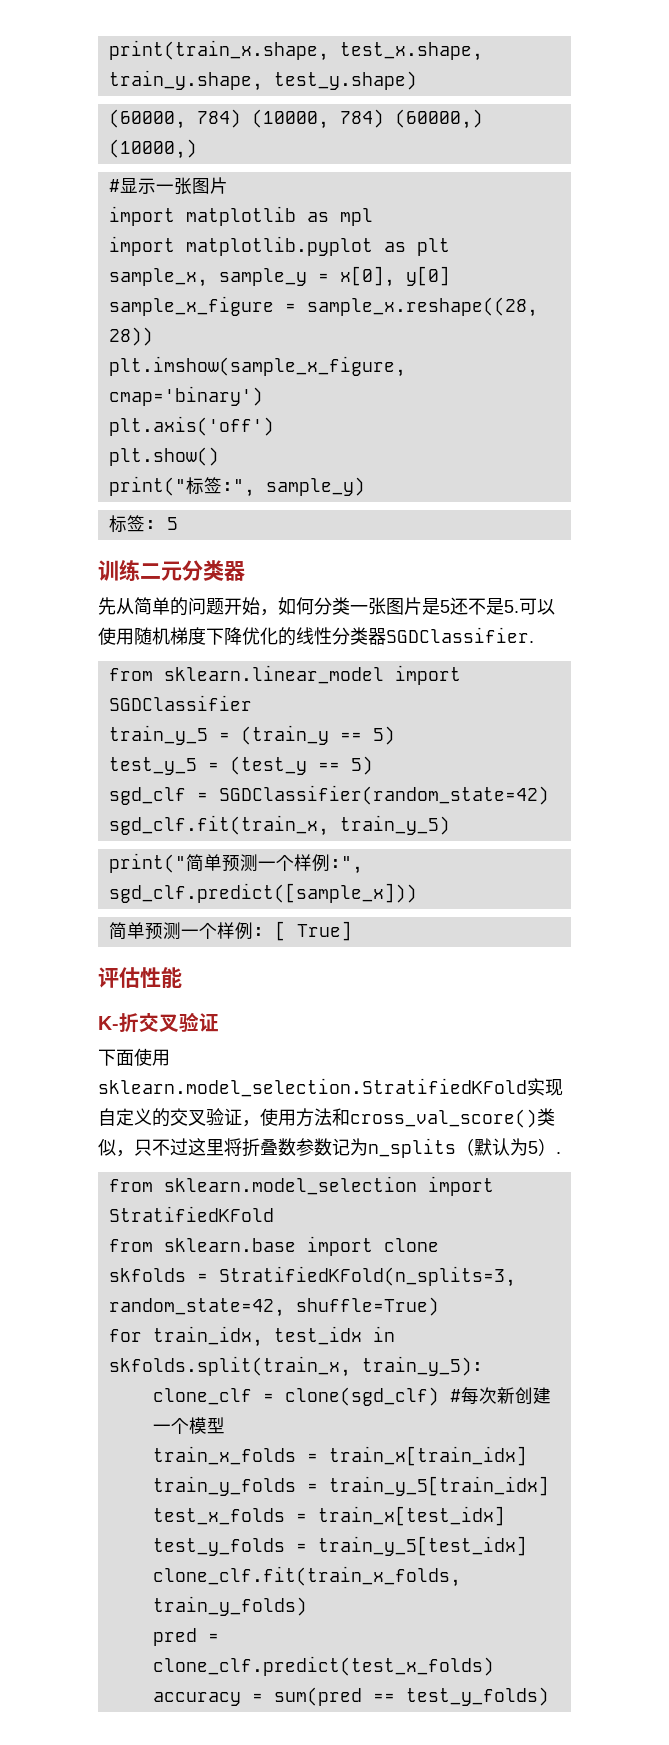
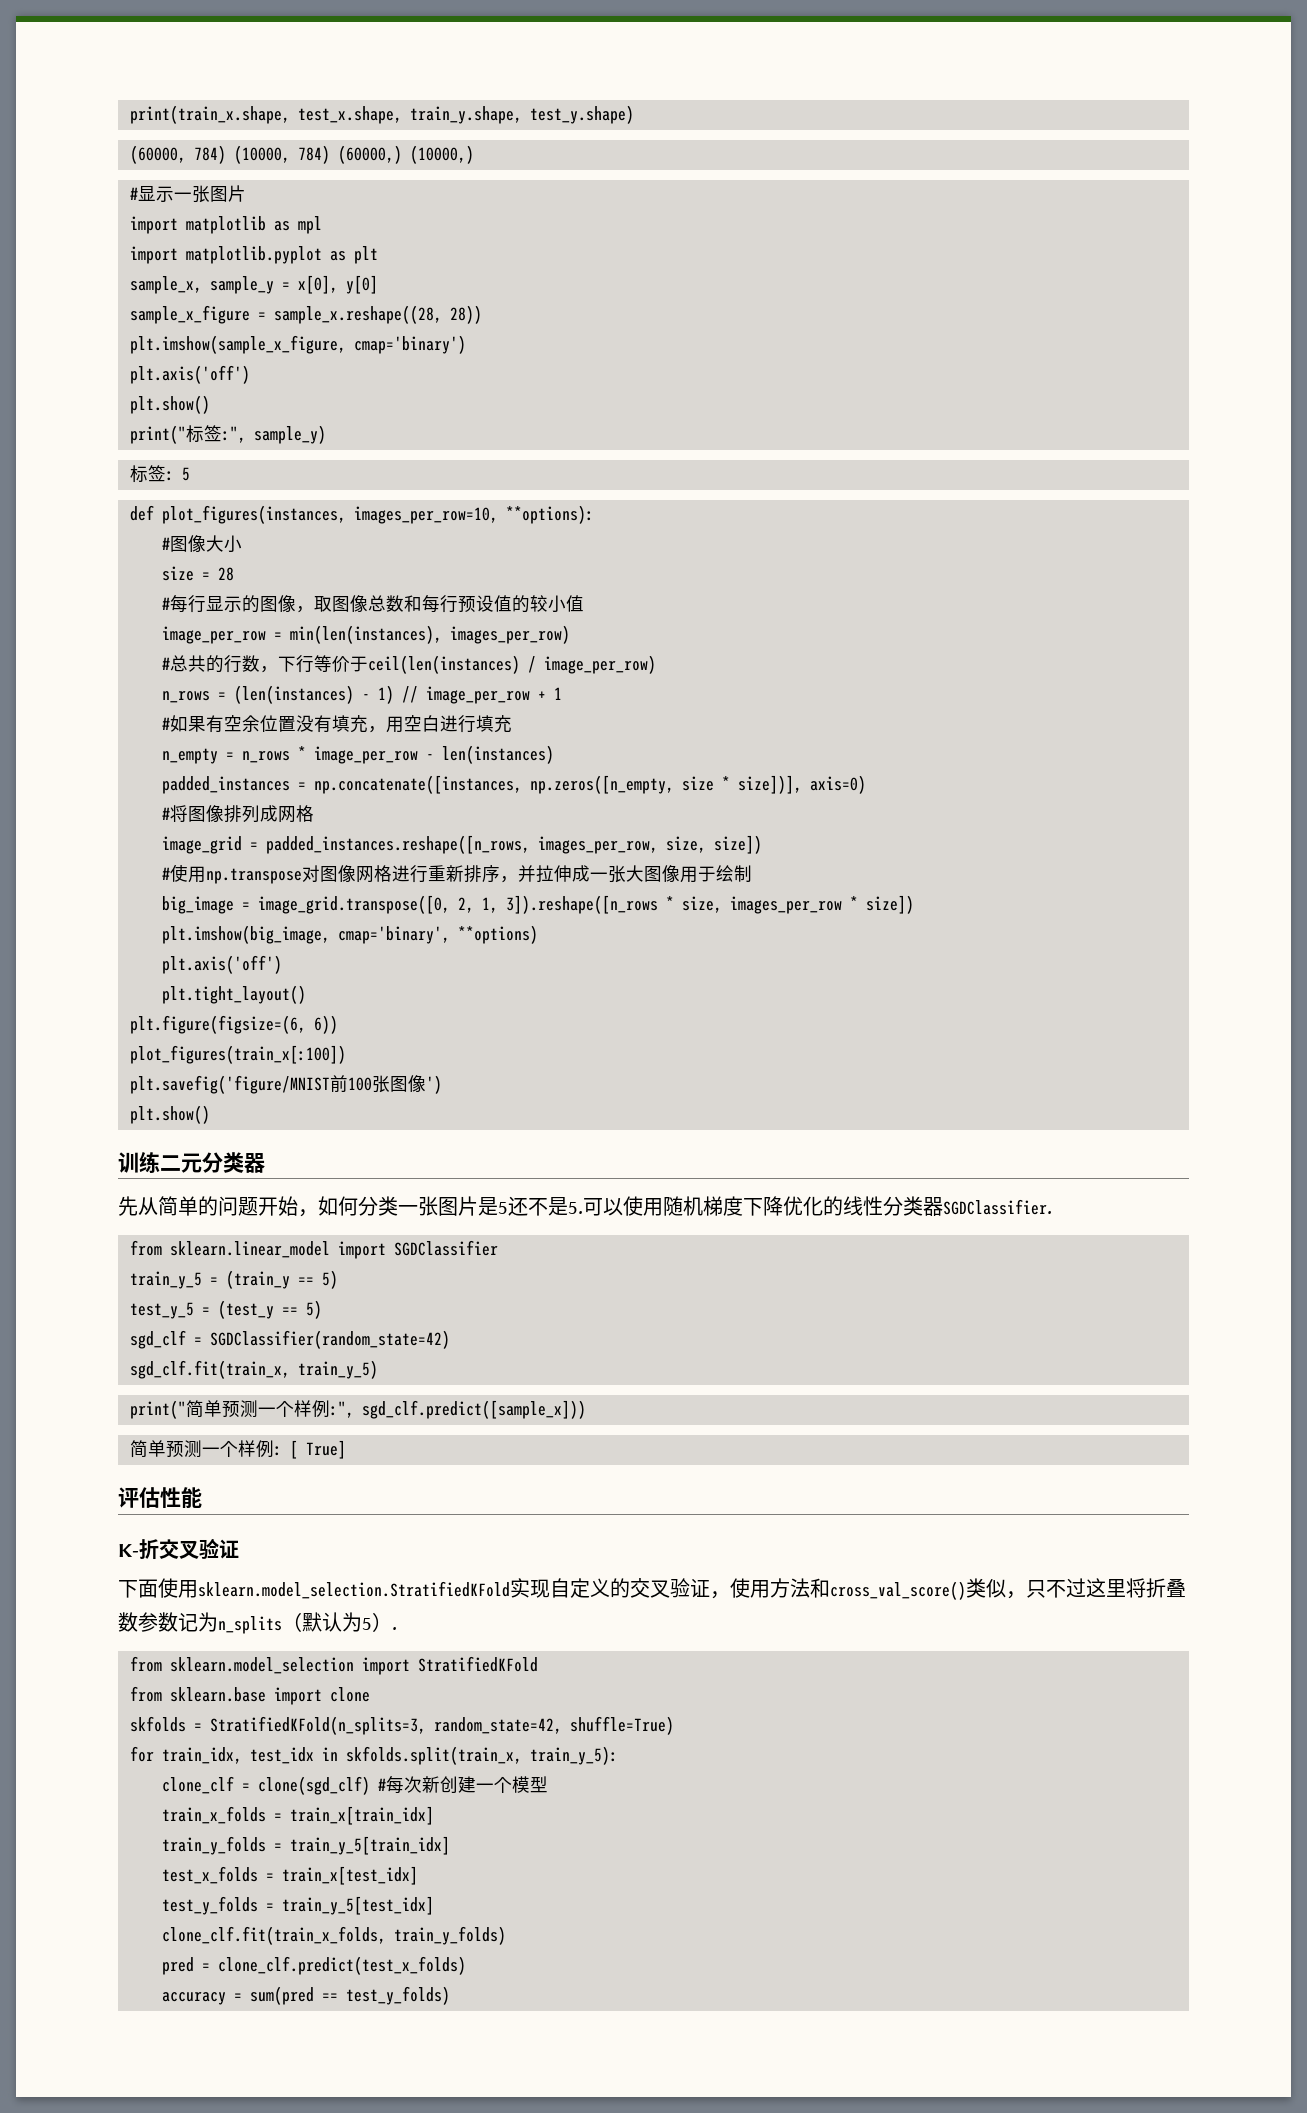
(178, 523) none -> [130,505,594,524] [162,535,242,553] [162,566,234,581] [162,595,584,613] [162,625,570,644] [162,655,656,674] [162,685,562,704] [162,715,512,733] [162,745,554,764] [162,775,866,794] [162,805,314,823] [162,835,762,854] [162,864,752,884] [162,895,914,914] [162,925,538,944] [162,955,282,974] [162,985,306,1004] [130,1015,338,1034] [130,1045,346,1064] [130,1075,442,1094] [130,1105,210,1124] // def plot_figures(instances, images_per_row=10, **options): // #图像大小 // size = 28 // #每行显示的图像，取图像总数和每行预设值的较小值 // image_per_row = min(len(instances), images_per_row) // #总共的行数，下行等价于ceil(len(instances) / image_per_row) // n_rows = (len(instances) - 1) // image_per_row + 1 // #如果有空余位置没有填充，用空白进行填充 // n_empty = n_rows * image_per_row - len(instances) // padded_instances = np.concatenate([instances, np.zeros([n_empty, size * size])], axis=0) // #将图像排列成网格 // image_grid = padded_instances.reshape([n_rows, images_per_row, size, size]) // #使用np.transpose对图像网格进行重新排序，并拉伸成一张大图像用于绘制 // big_image = image_grid.transpose([0, 2, 1, 3]).reshape([n_rows * size, images_per_row * size]) // plt.imshow(big_image, cmap='binary', **options) // plt.axis('off') // plt.tight_layout() // plt.figure(figsize=(6, 6)) // plot_figures(train_x[:100]) // plt.savefig('figure/MNIST前100张图像') // plt.show()

